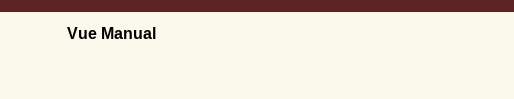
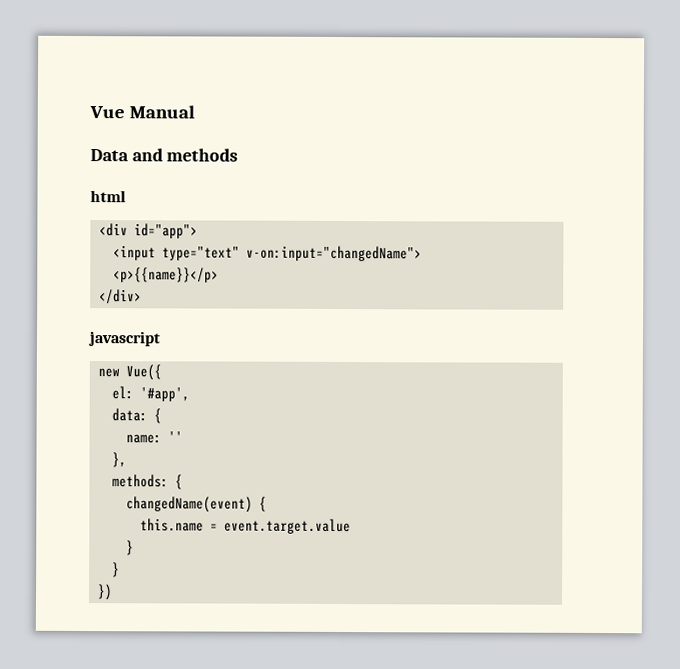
(157, 33) none -> [90,148,239,162] [90,190,126,203] [99,223,199,239] [113,245,423,262] [113,267,220,283] [99,289,143,305] [88,331,161,347] [98,364,163,381] [112,386,191,402] [112,408,163,424] [126,431,184,444] [112,452,128,468] [112,474,184,490] [126,496,268,513] [140,518,352,535] [126,540,135,556] [112,562,121,578] [97,584,114,601] // Data and methods // html // <div id="app"> // <input type="text" v-on:input="changedName"> // <p>{{name}}</p> // </div> // javascript // new Vue({ // el: '#app', // data: { // name: '' // }, // methods: { // changedName(event) { // this.name = event.target.value // } // } // })

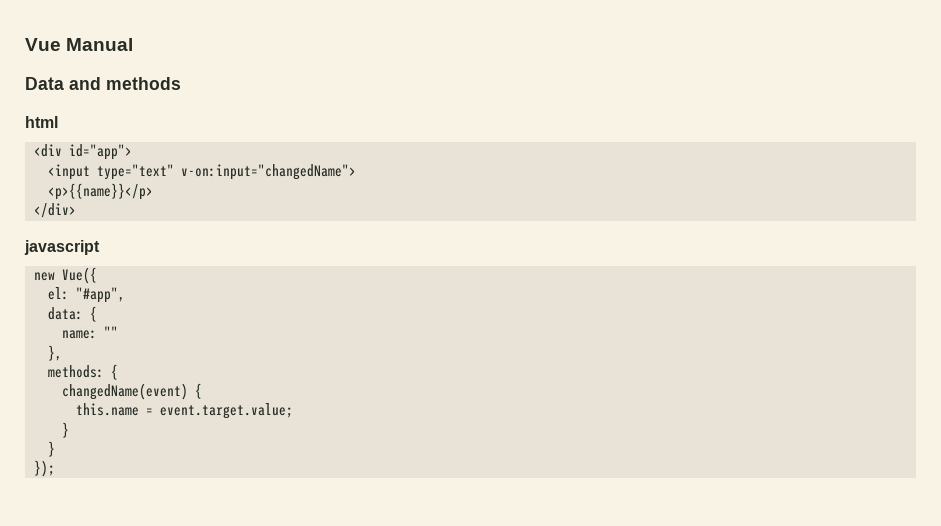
[140,387,191,402] '#app', -> [76,287,125,303] "#app",
[168,431,184,443] '' -> [104,326,118,338] ""
[224,518,352,535] event.target.value -> [160,403,293,419] event.target.value;
[97,584,114,601] }) -> [34,460,55,477] });

